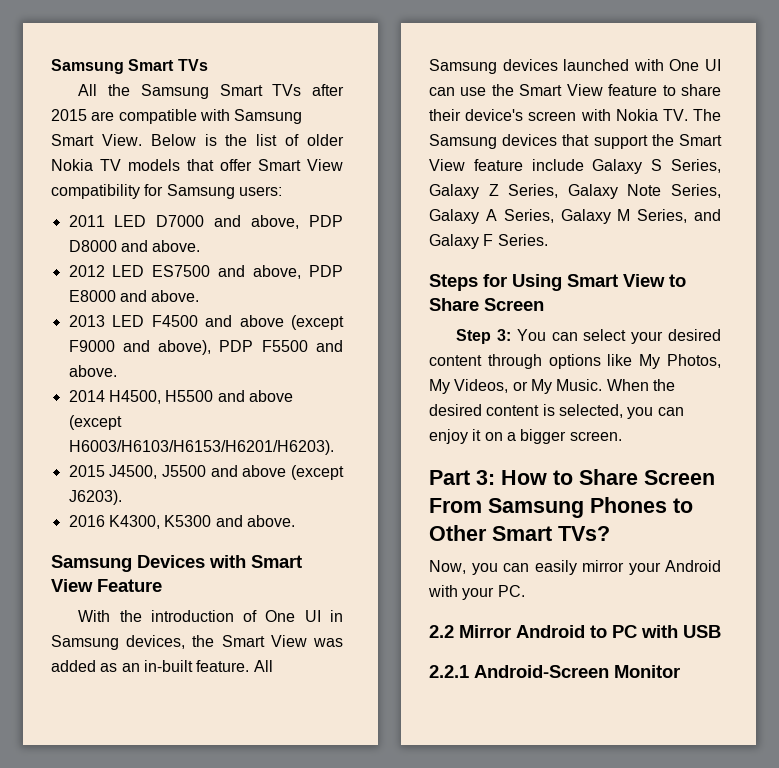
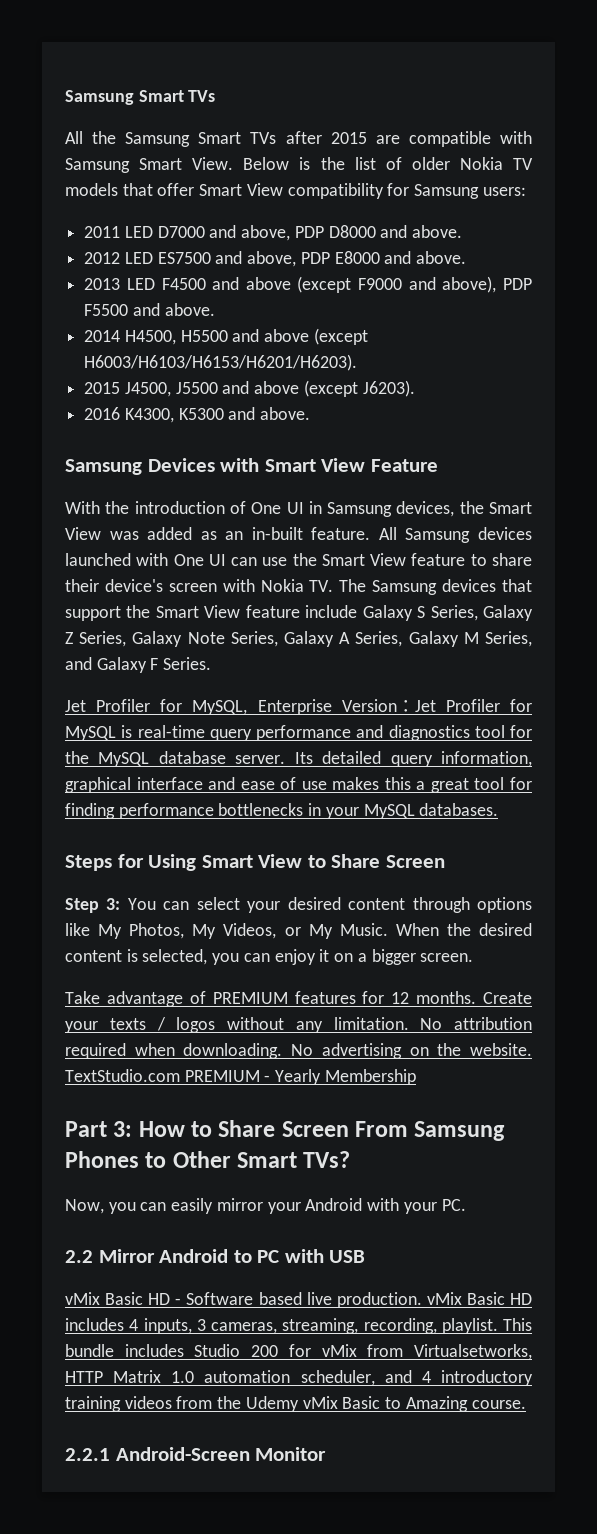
(548, 240) none -> [65,699,532,715] [65,725,532,741] [65,751,532,767] [65,777,532,793] [65,803,499,819] // Jet Profiler for MySQL, Enterprise Version：Jet Profiler for MySQL is real-time query performance and diagnostics tool for the MySQL database server. Its detailed query information, graphical interface and ease of use makes this a great tool for finding performance bottlenecks in your MySQL databases.
(622, 436) none -> [65,991,532,1007] [65,1017,532,1033] [65,1043,532,1059] [65,1069,416,1085] // Take advantage of PREMIUM features for 12 months. Create your texts / logos without any limitation. No attribution required when downloading. No advertising on the website. TextStudio.com PREMIUM - Yearly Membership
(721, 631) none -> [65,1292,532,1308] [65,1318,532,1334] [65,1344,532,1360] [65,1370,533,1386] [65,1396,526,1412] // vMix Basic HD - Software based live production. vMix Basic HD includes 4 inputs, 3 cameras, streaming, recording, playlist. This bundle includes Studio 200 for vMix from Virtualsetworks, HTTP Matrix 1.0 automation scheduler, and 4 introductory training videos from the Udemy vMix Basic to Amazing course.

